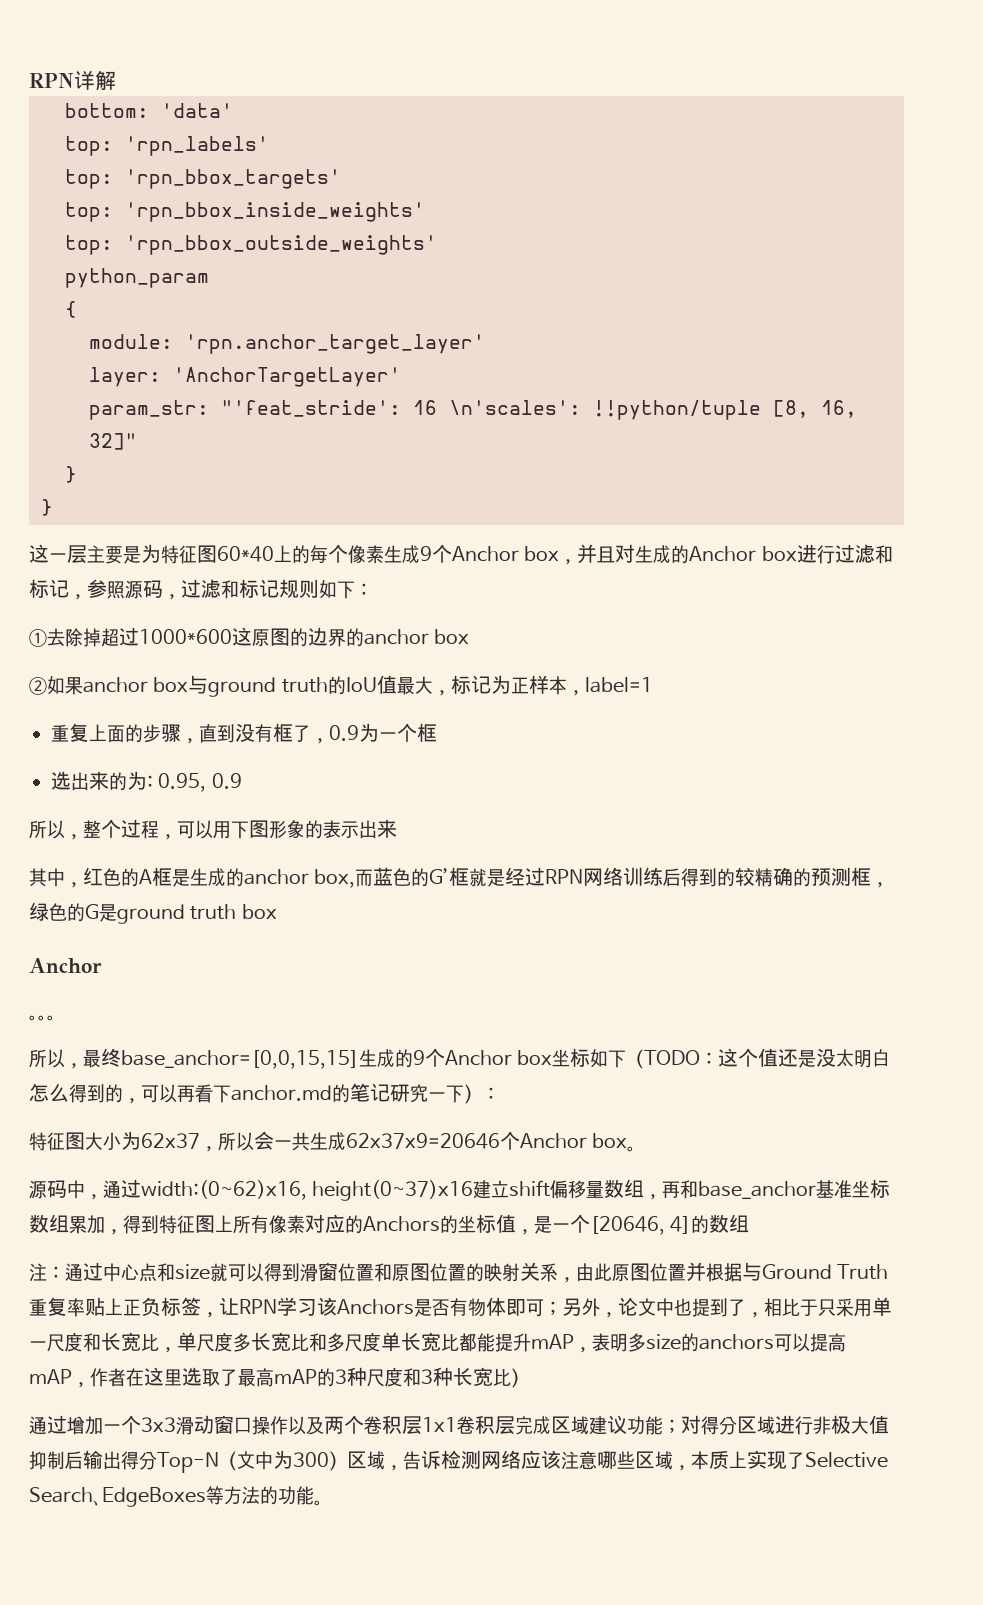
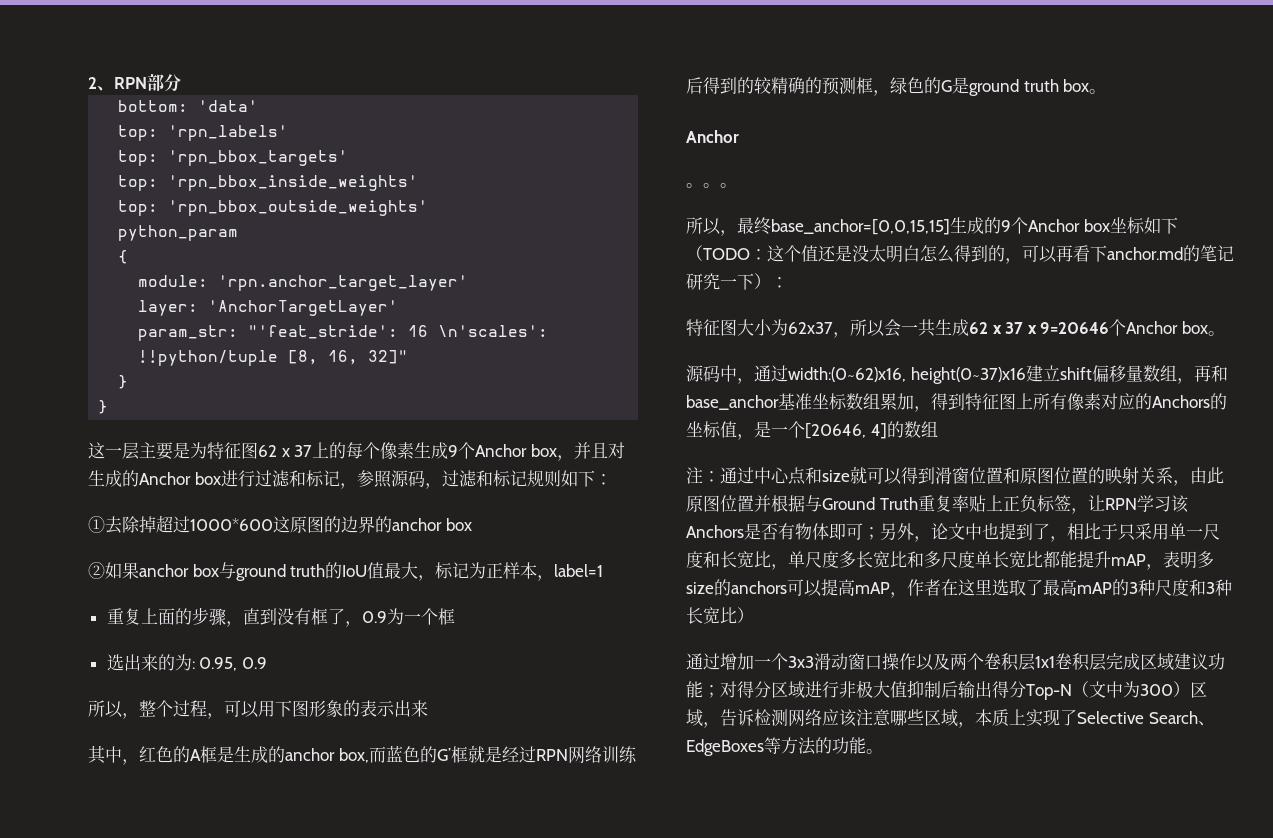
[29,70,116,90] RPN详解 -> [88,74,181,92] 2、RPN部分
[217,546,274,562] 60*40 -> [258,445,313,457] 62 x 37
(277, 911) none -> [1089,89,1107,94] 。
[346,1133,500,1149] 62x37x9=20646 -> [969,322,1110,334] 62 x 37 x 9=20646

